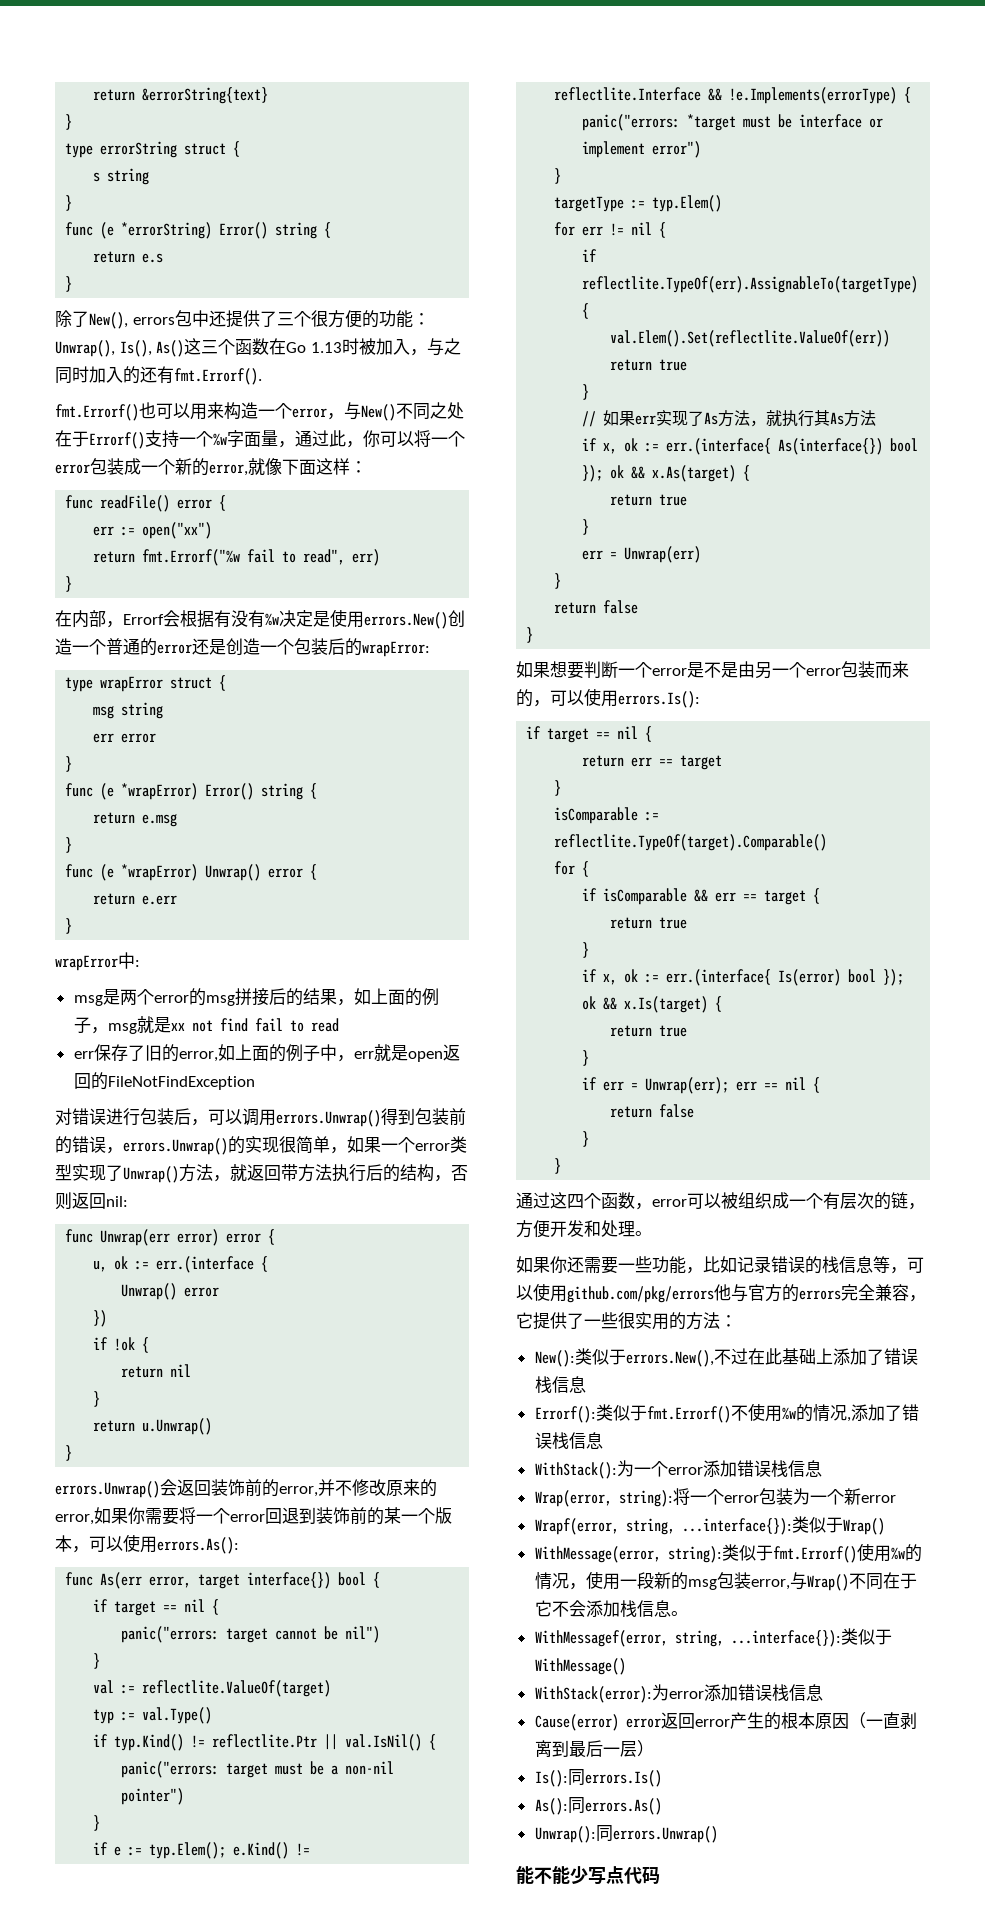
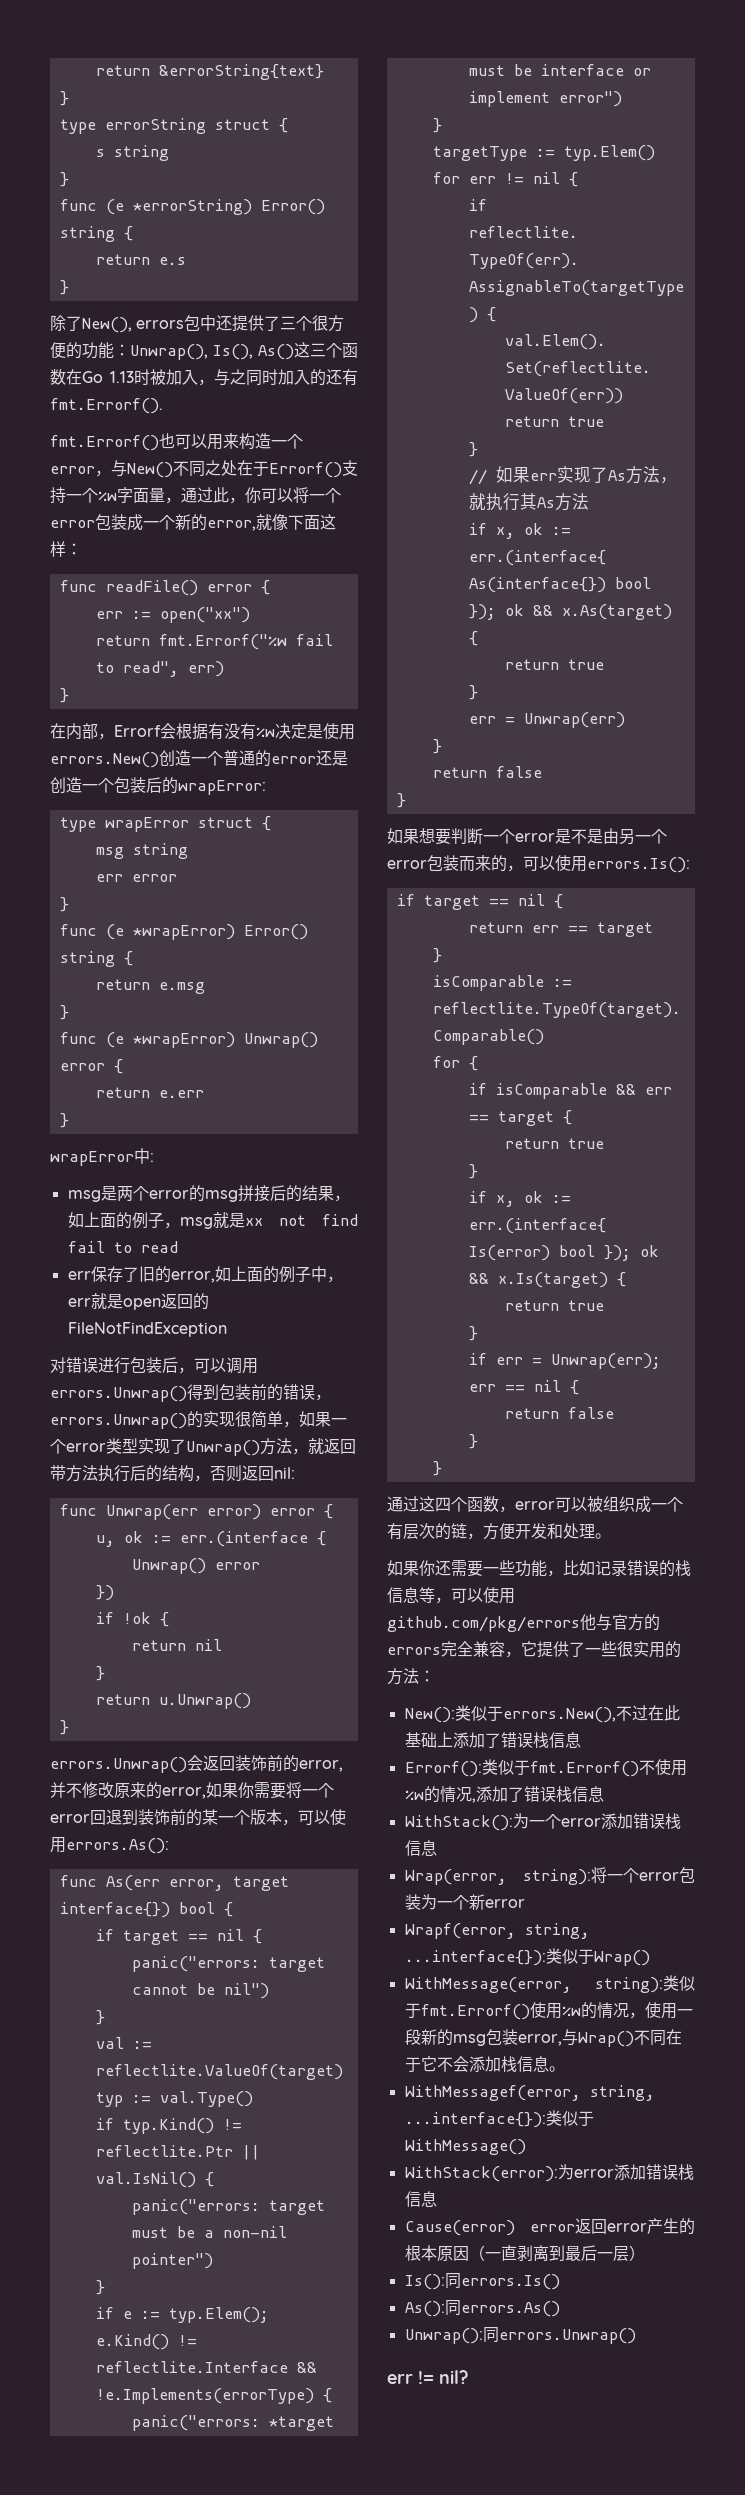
[516,1866,660,1885] 能不能少写点代码 -> [387,2370,468,2384] err != nil?

